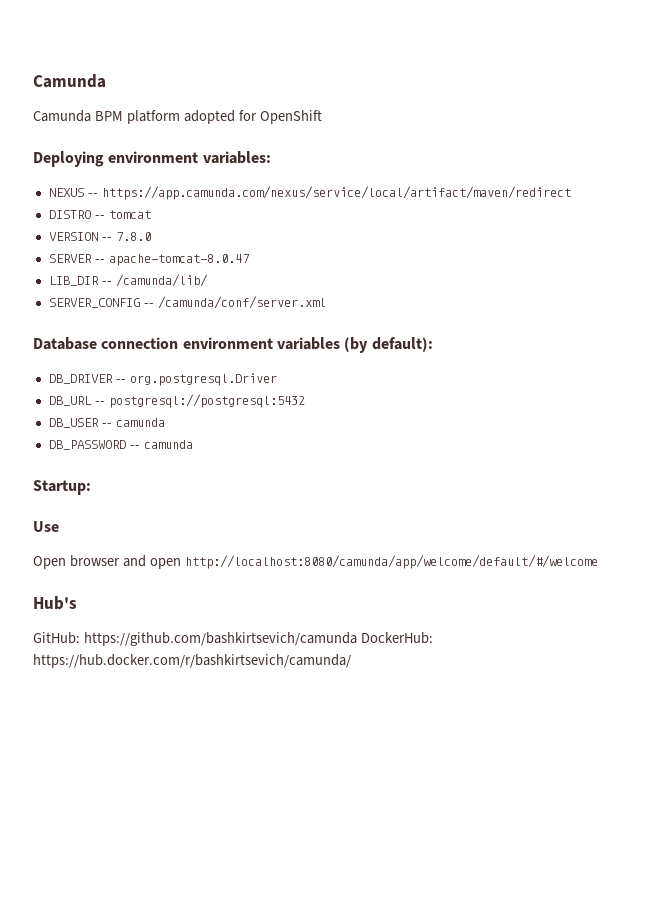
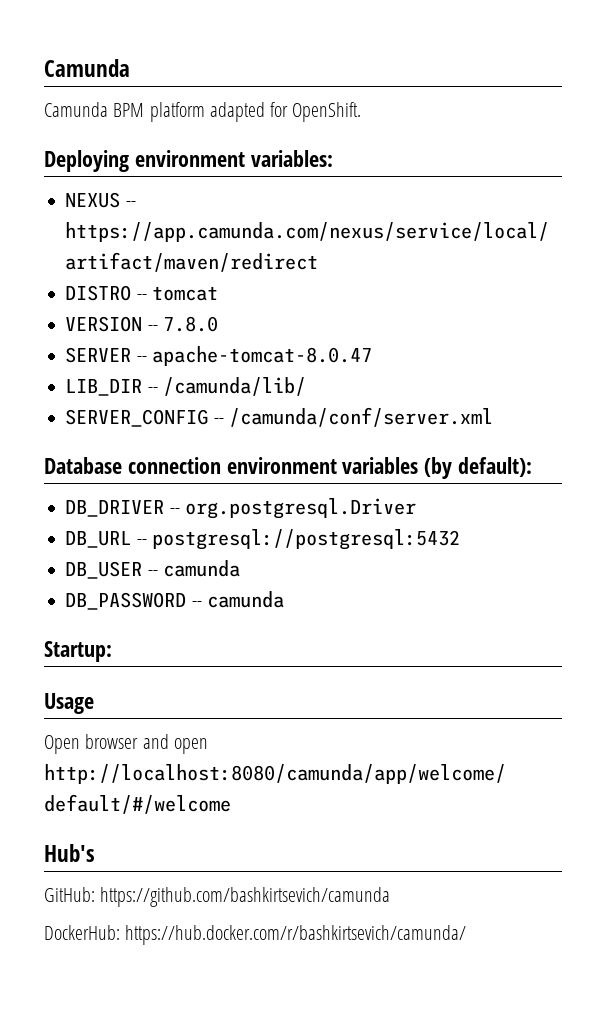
[183,110,322,124] adopted for OpenShift -> [209,102,362,122] adapted for OpenShift.
[33,521,59,532] Use -> [44,693,94,714] Usage
(357, 639) none -> (391, 897) //

